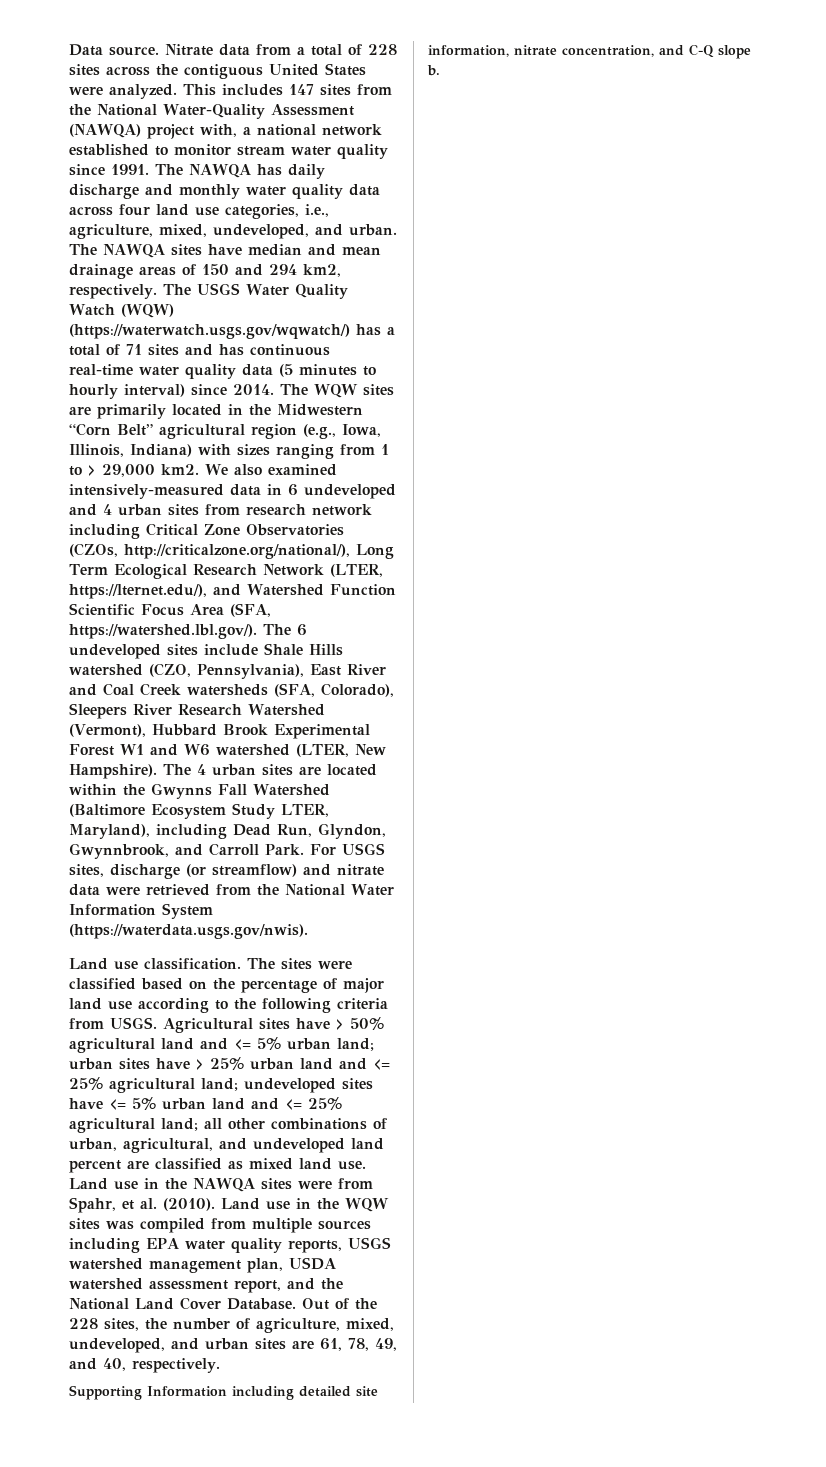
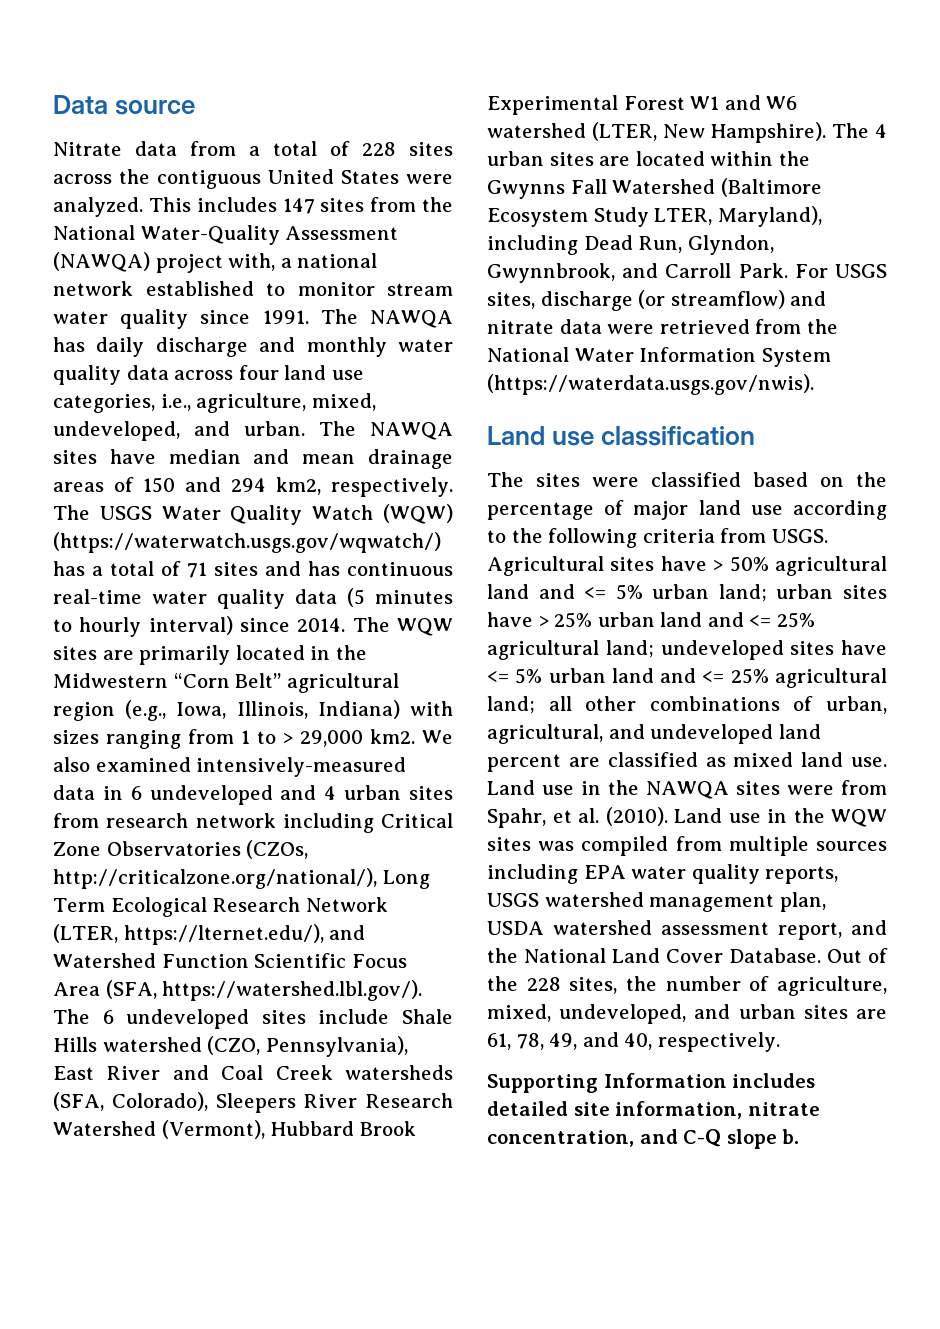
[109,47,159,56] source. -> [115,100,196,115] source //
[144,958,241,970] classification. -> [601,426,756,446] classification //
[232,1386,294,1400] including -> [732,1073,816,1088] includes

